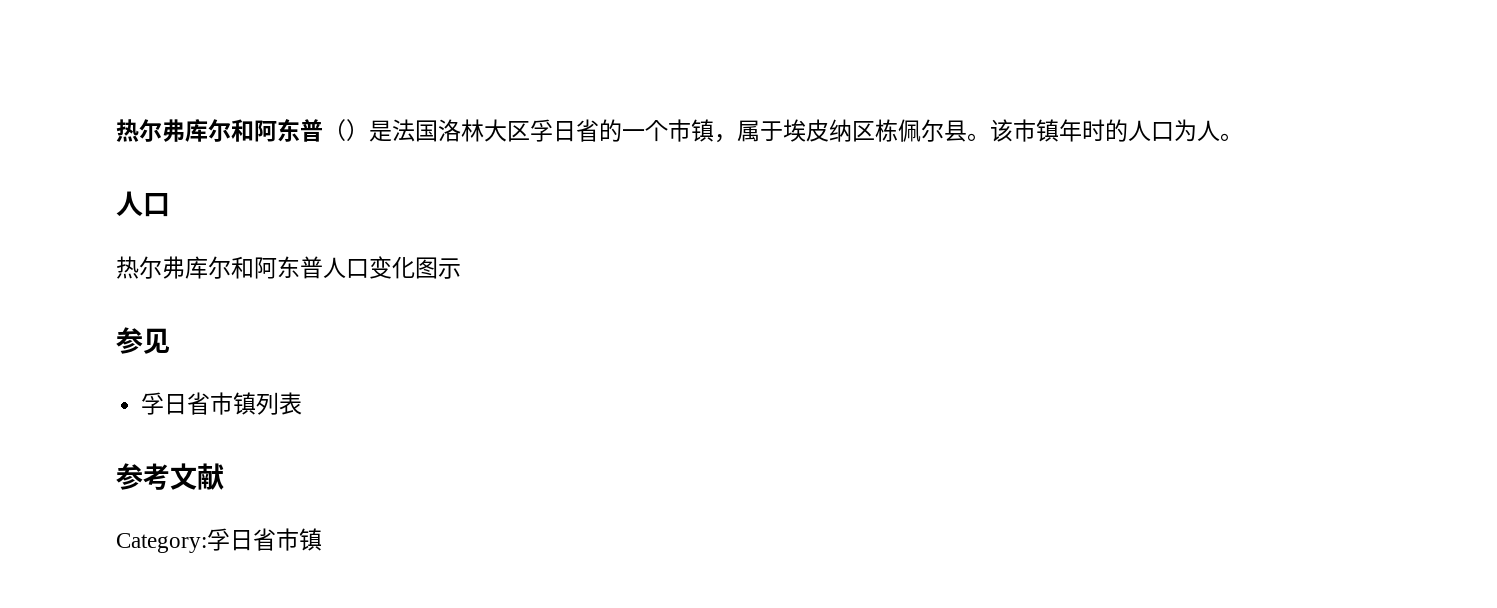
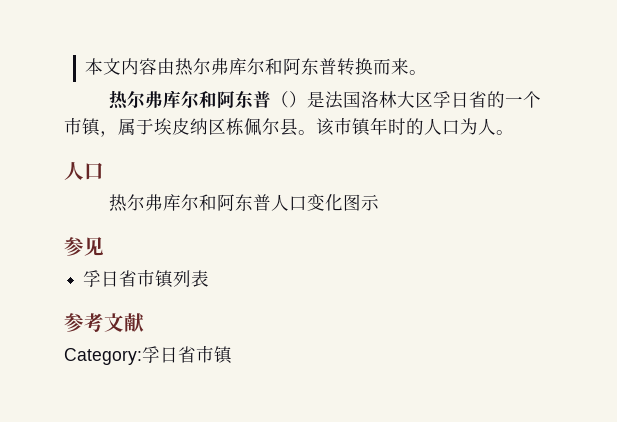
(116, 130) none -> [85,58,428,76] 本文内容由热尔弗库尔和阿东普转换而来。 //

